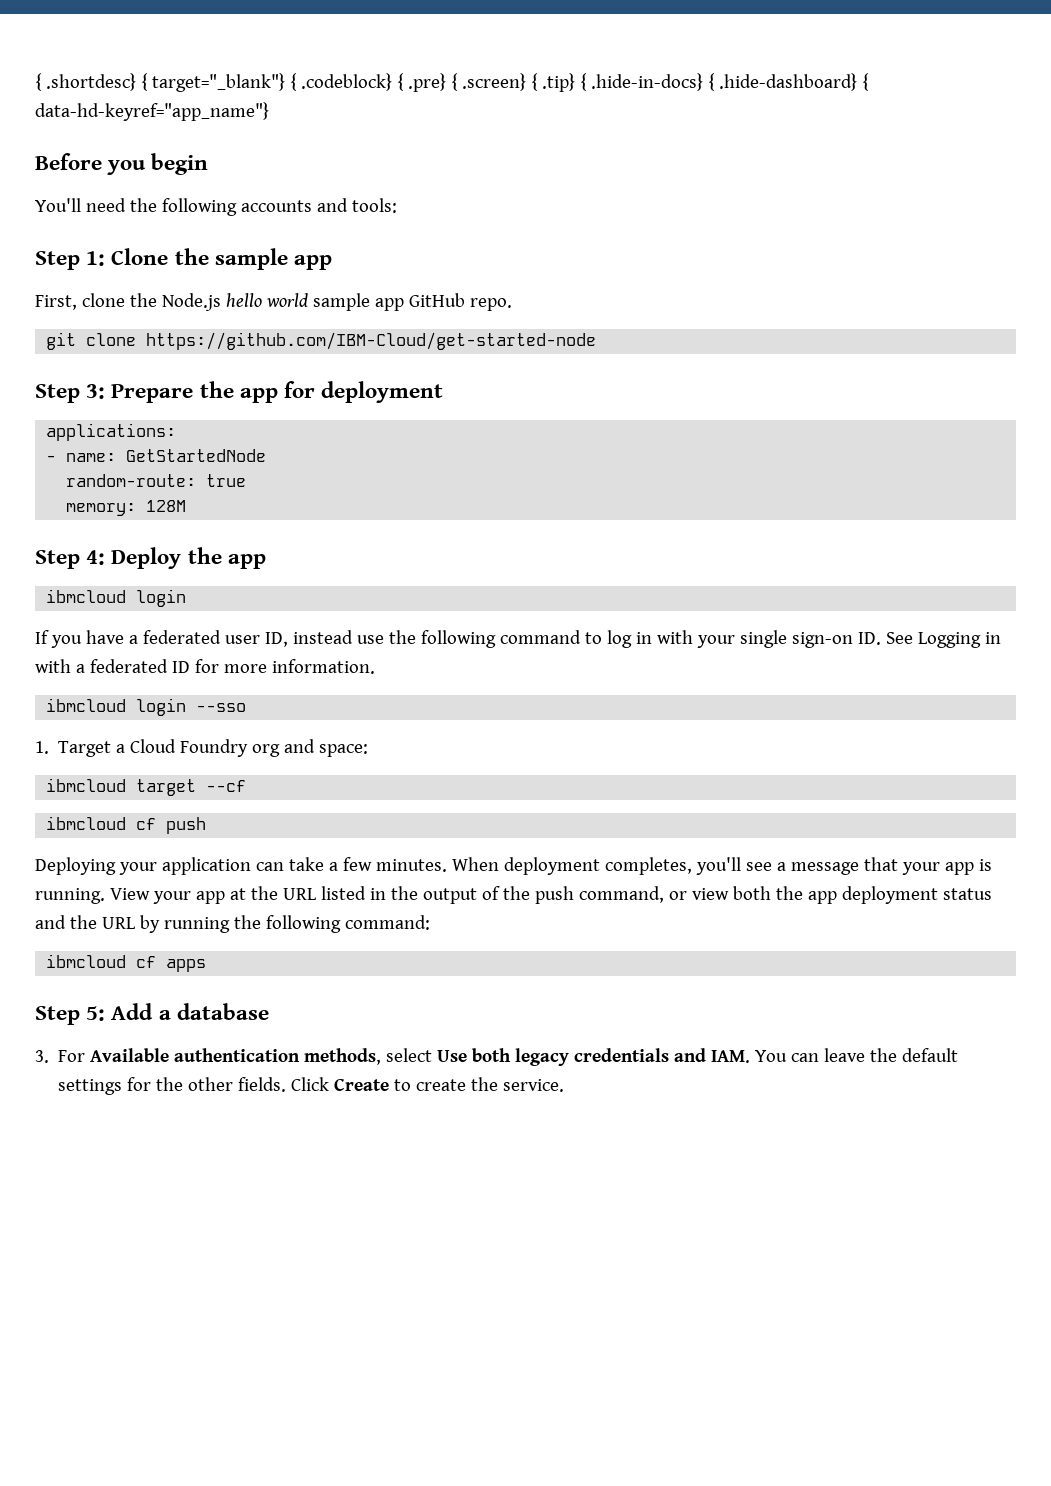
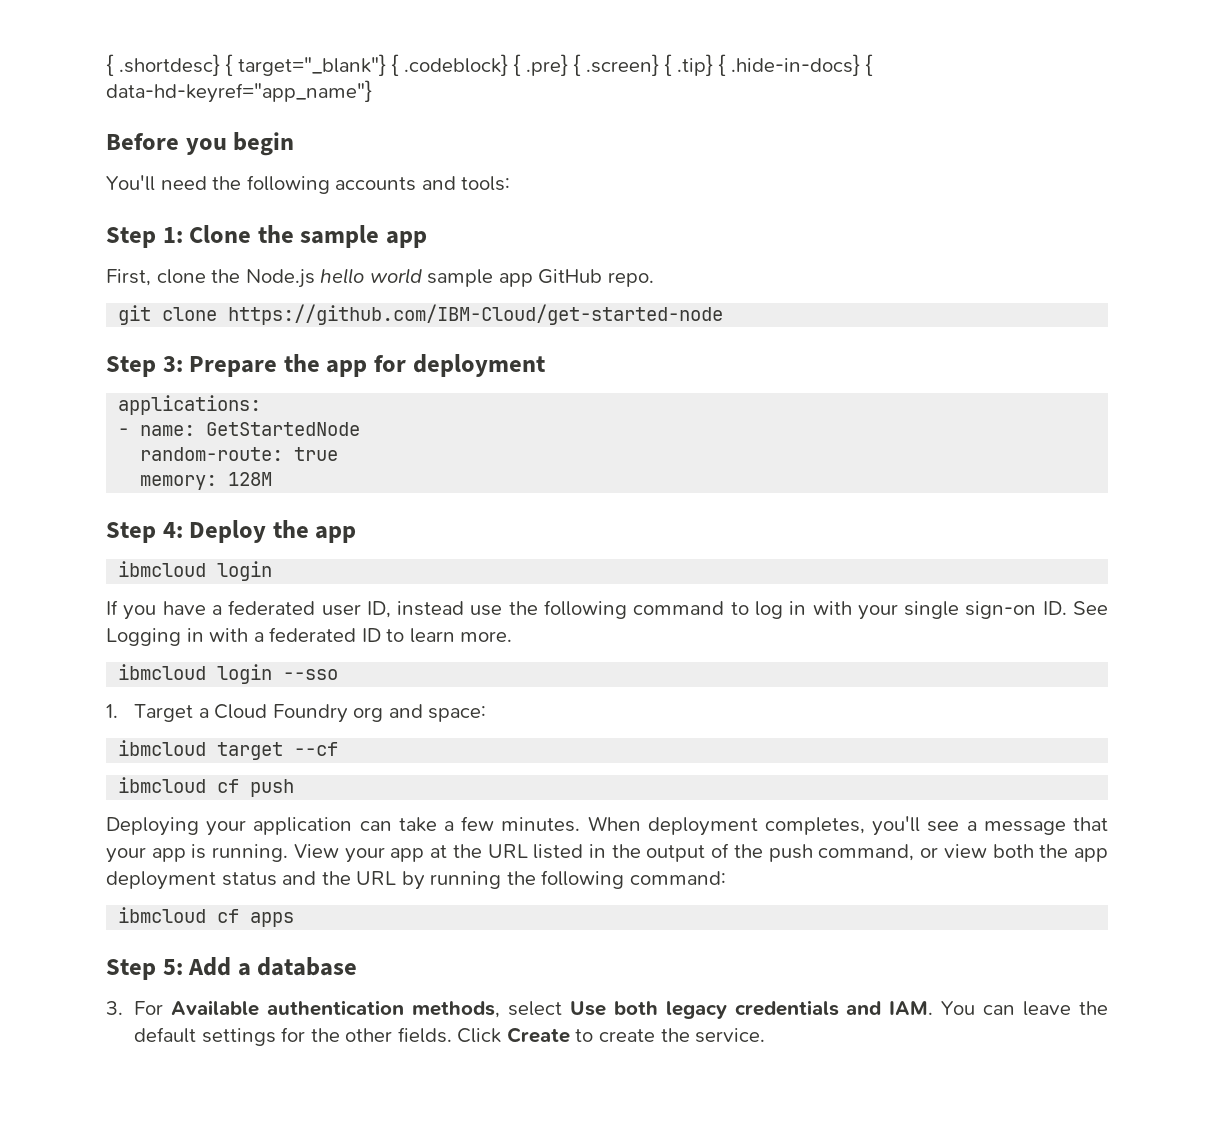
[718,73,869,91] .hide-dashboard} { -> (874, 65) none
[194,659,375,674] for more information. -> [386,628,513,643] to learn more.

